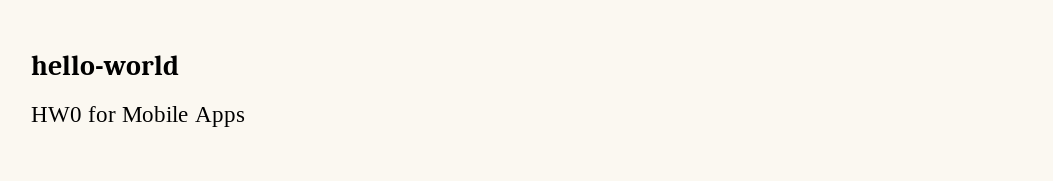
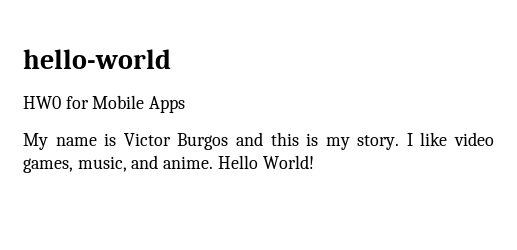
(245, 117) none -> [23,132,494,150] [23,155,314,173] // My name is Victor Burgos and this is my story. I like video games, music, and anime. Hello World!

